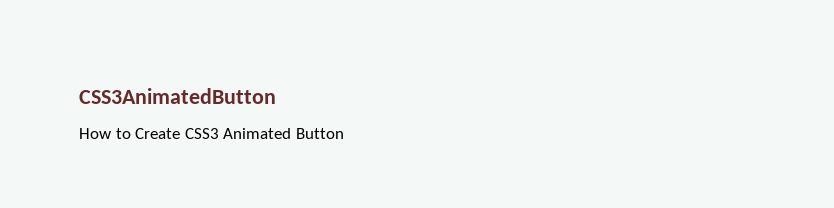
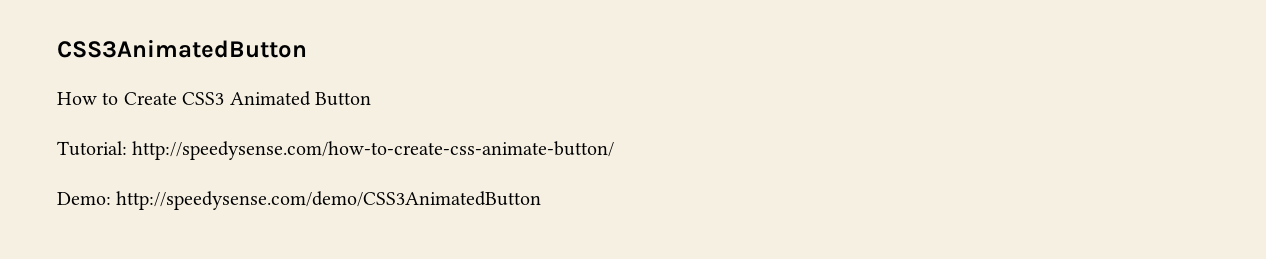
(344, 133) none -> [57,141,615,160] [57,191,542,210] // Tutorial: http://speedysense.com/how-to-create-css-animate-button/ // Demo: http://speedysense.com/demo/CSS3AnimatedButton

